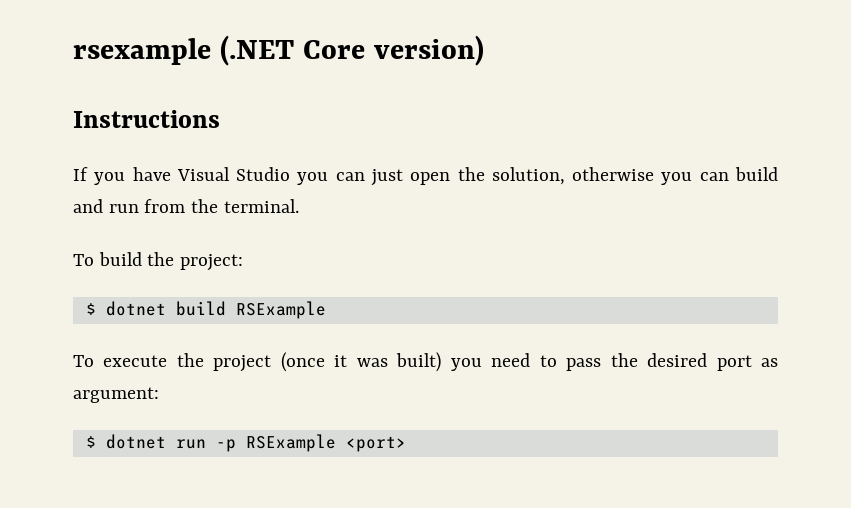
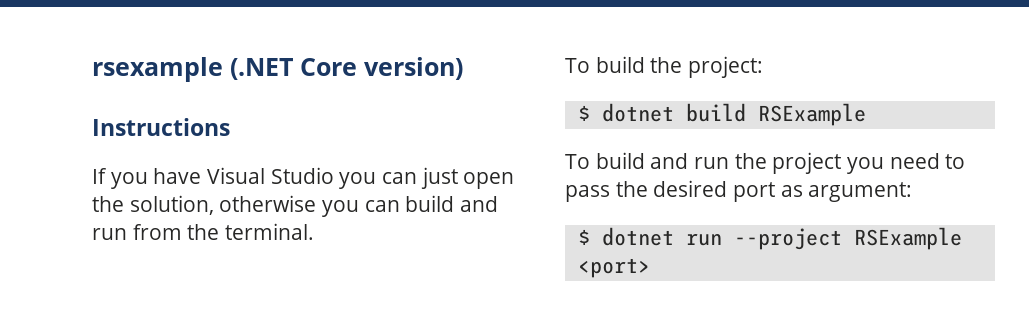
[103,352,442,372] execute the project (once it was built) -> [595,152,842,174] build and run the project
[215,439,236,452] -p -> [733,228,842,250] --project

